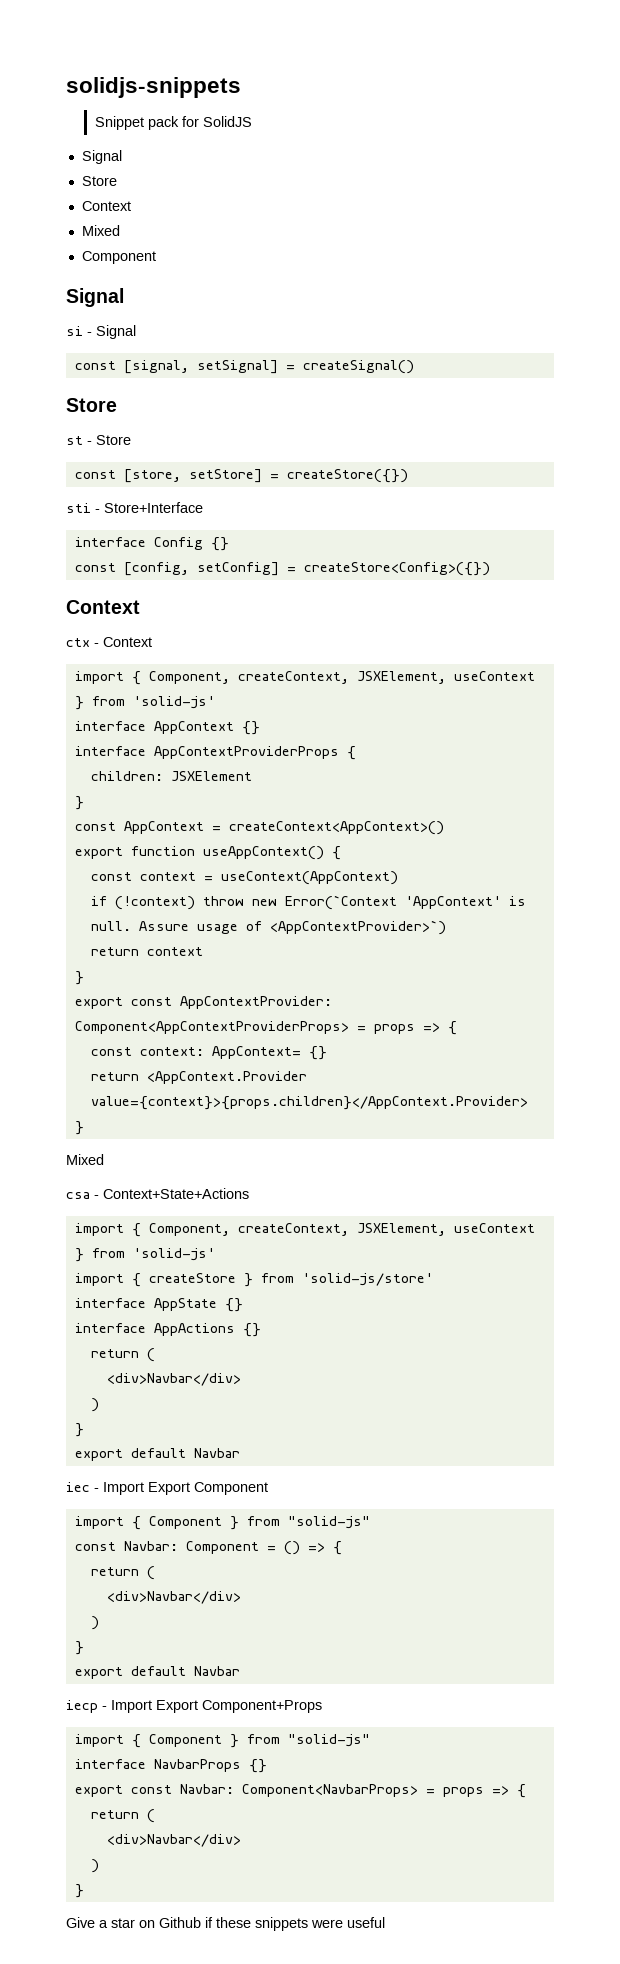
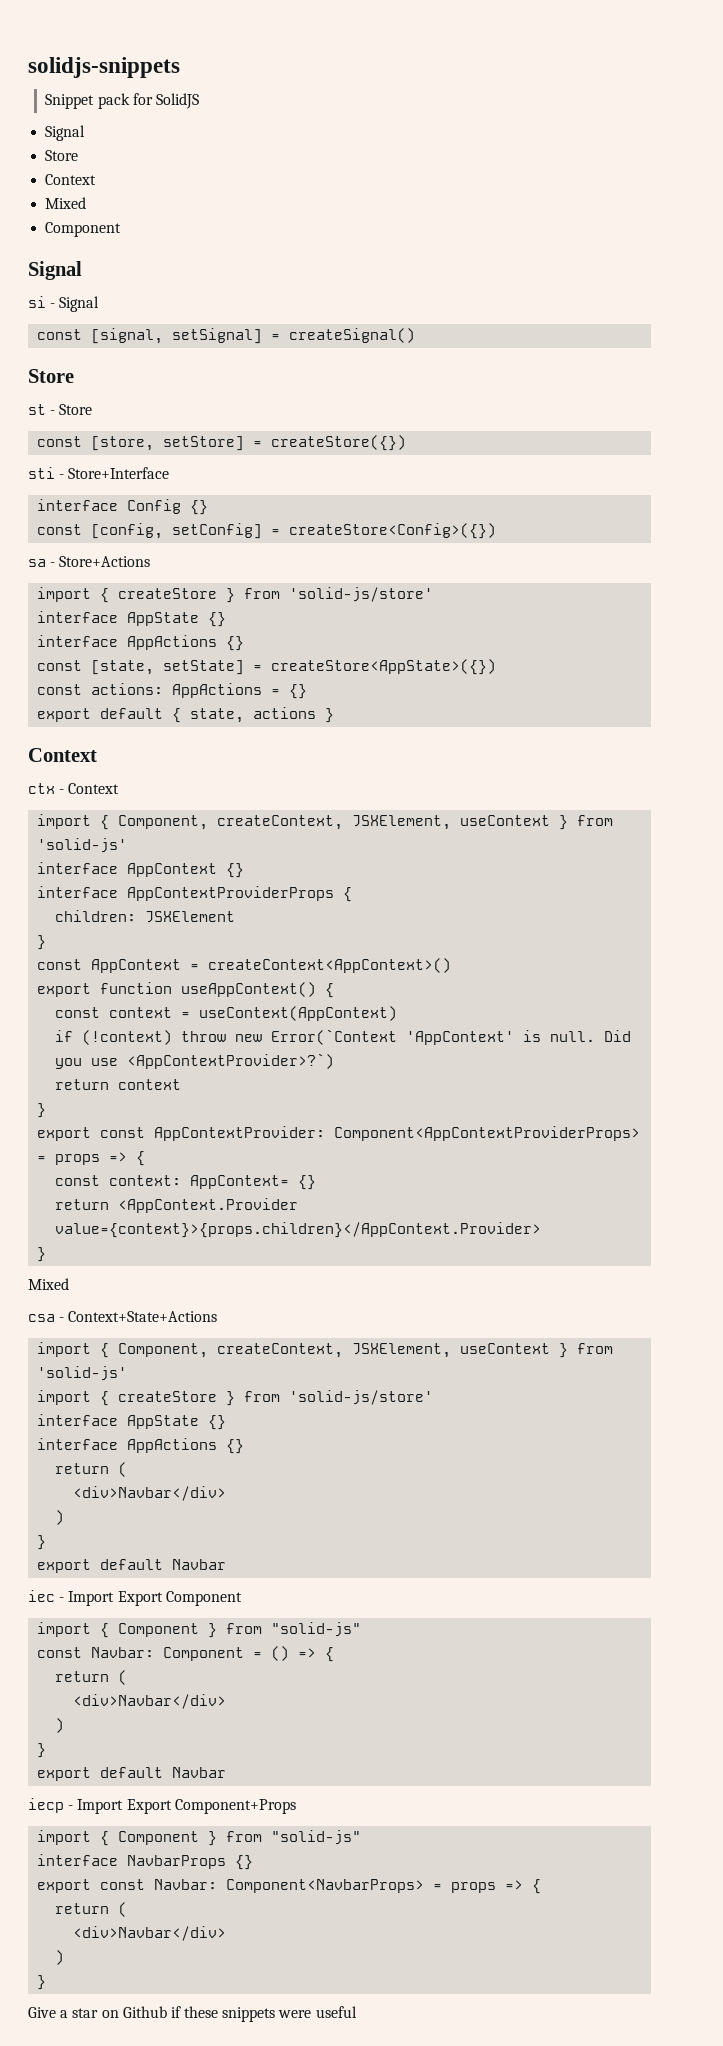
(490, 569) none -> [28,556,151,567] [37,587,434,603] [37,611,227,627] [37,635,245,651] [37,659,497,675] [37,683,308,699] [37,707,335,723] // sa - Store+Actions // import { createStore } from 'solid-js/store' // interface AppState {} // interface AppActions {} // const [state, setState] = createStore<AppState>({}) // const actions: AppActions = {} // export default { state, actions }
[138,920,446,935] Assure usage of <AppContextProvider>`) -> [604,1030,632,1042] [55,1053,335,1069] Did you use <AppContextProvider>?`)

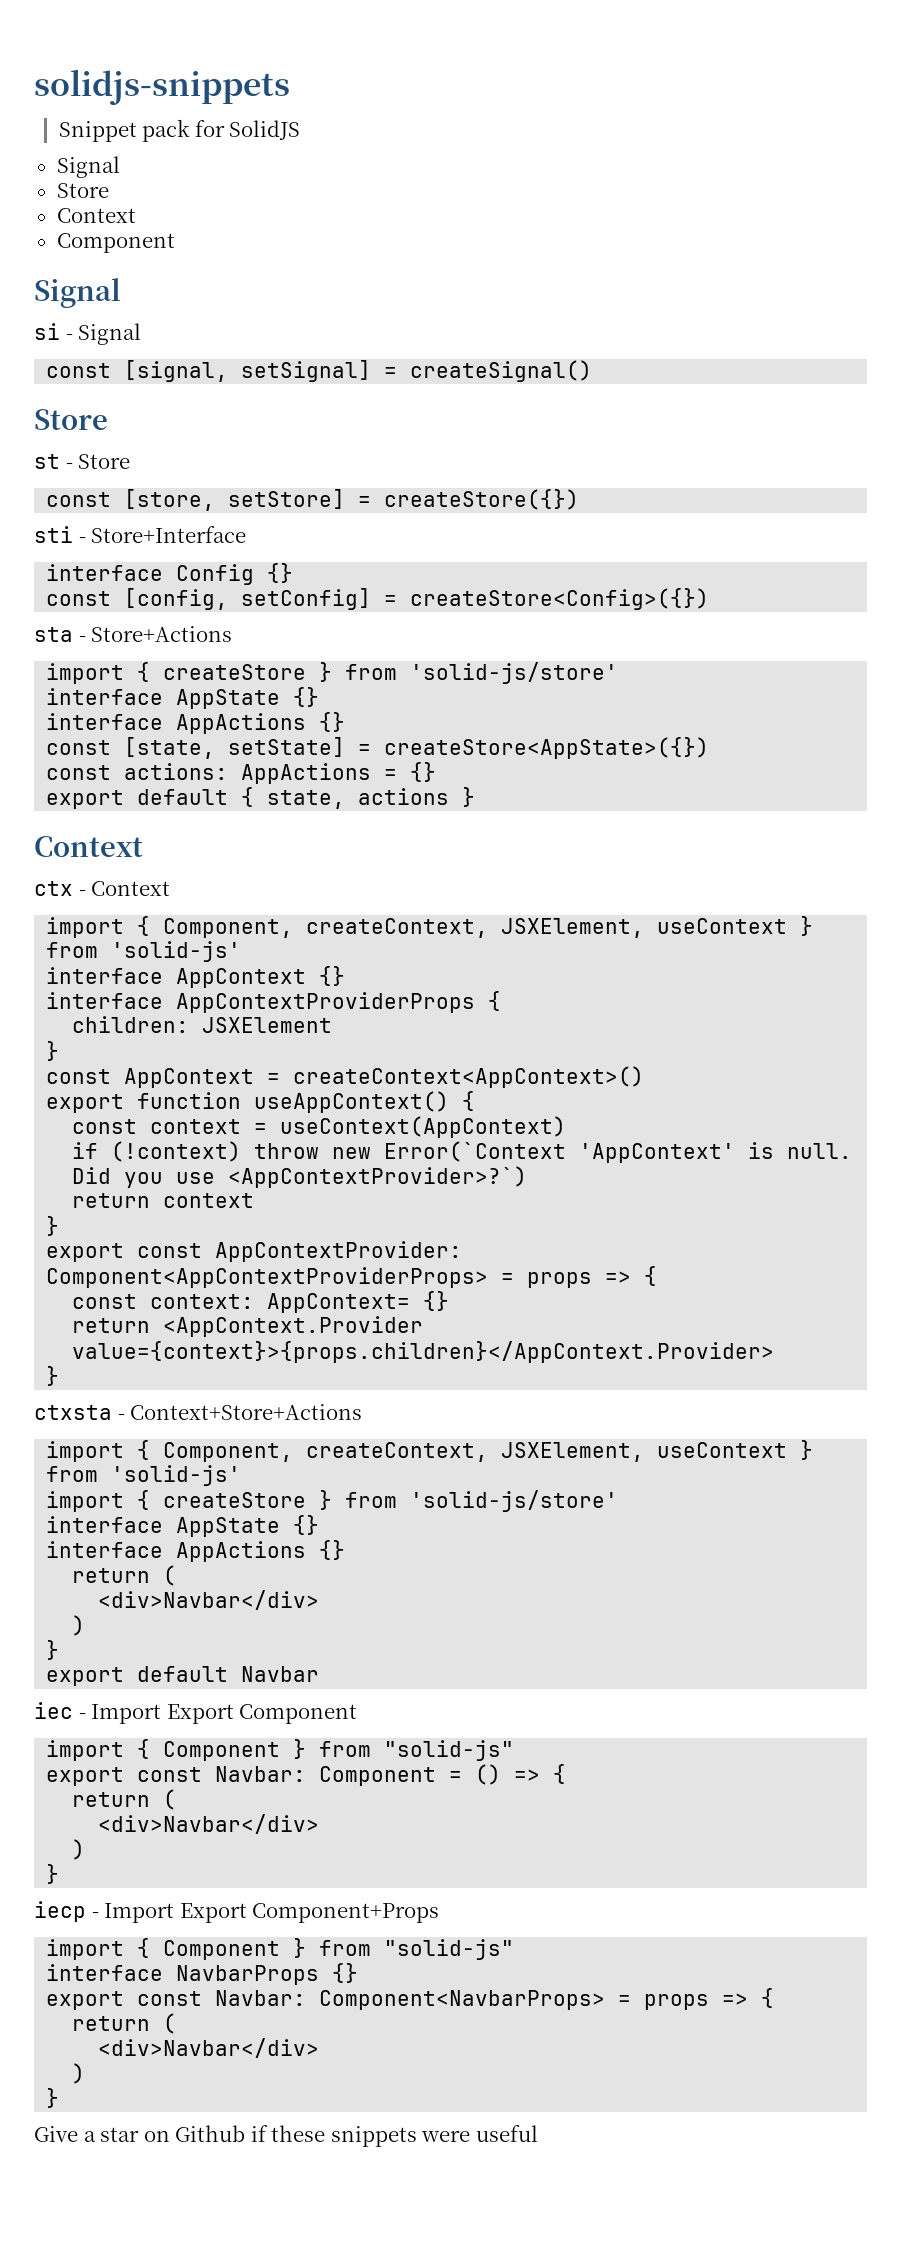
[45,197,87,209] // Mixed -> (136, 215) none
[28,559,46,567] sa -> [34,627,73,642] sta
[28,1278,69,1290] [28,1311,218,1322] Mixed // csa - Context+State+Actions -> [34,1404,363,1420] ctxsta - Context+Store+Actions
(362, 1629) none -> [46,1767,125,1786] export
[37,1767,227,1781] // export default Navbar -> (60, 1874) none

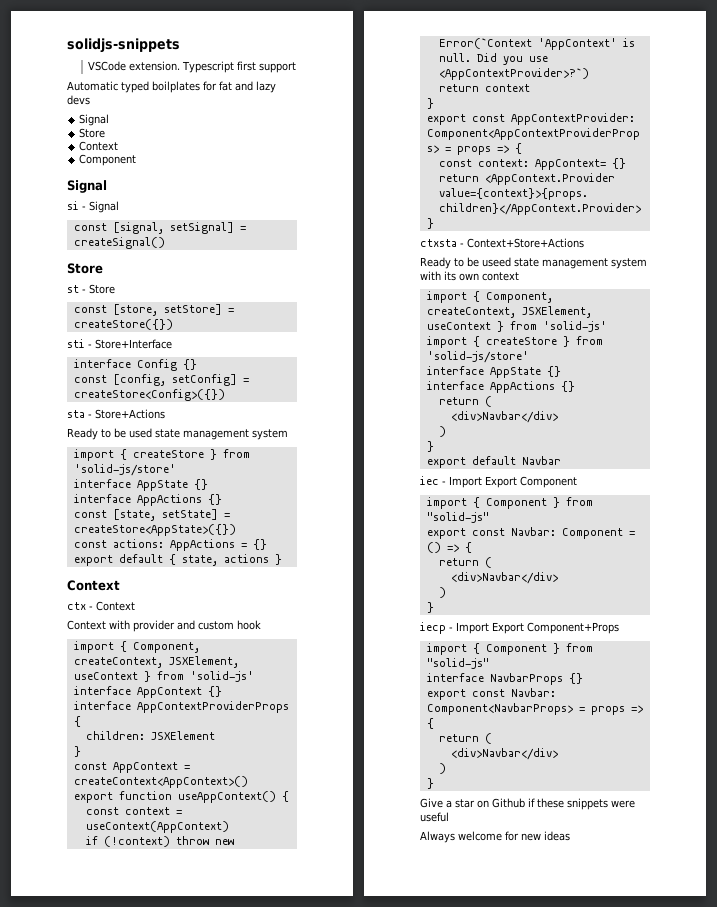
[58,119,301,142] Snippet pack for SolidJS -> [88,61,297,73] [67,81,276,93] [67,95,90,105] VSCode extension. Typescript first support // Automatic typed boilplates for fat and lazy devs
(233, 634) none -> [67,428,288,440] // Ready to be used state management system
(171, 888) none -> [67,620,261,632] // Context with provider and custom hook
(363, 1412) none -> [420,257,647,269] [420,271,519,281] // Ready to be useed state management system with its own context
(538, 2133) none -> [420,831,570,843] // Always welcome for new ideas

